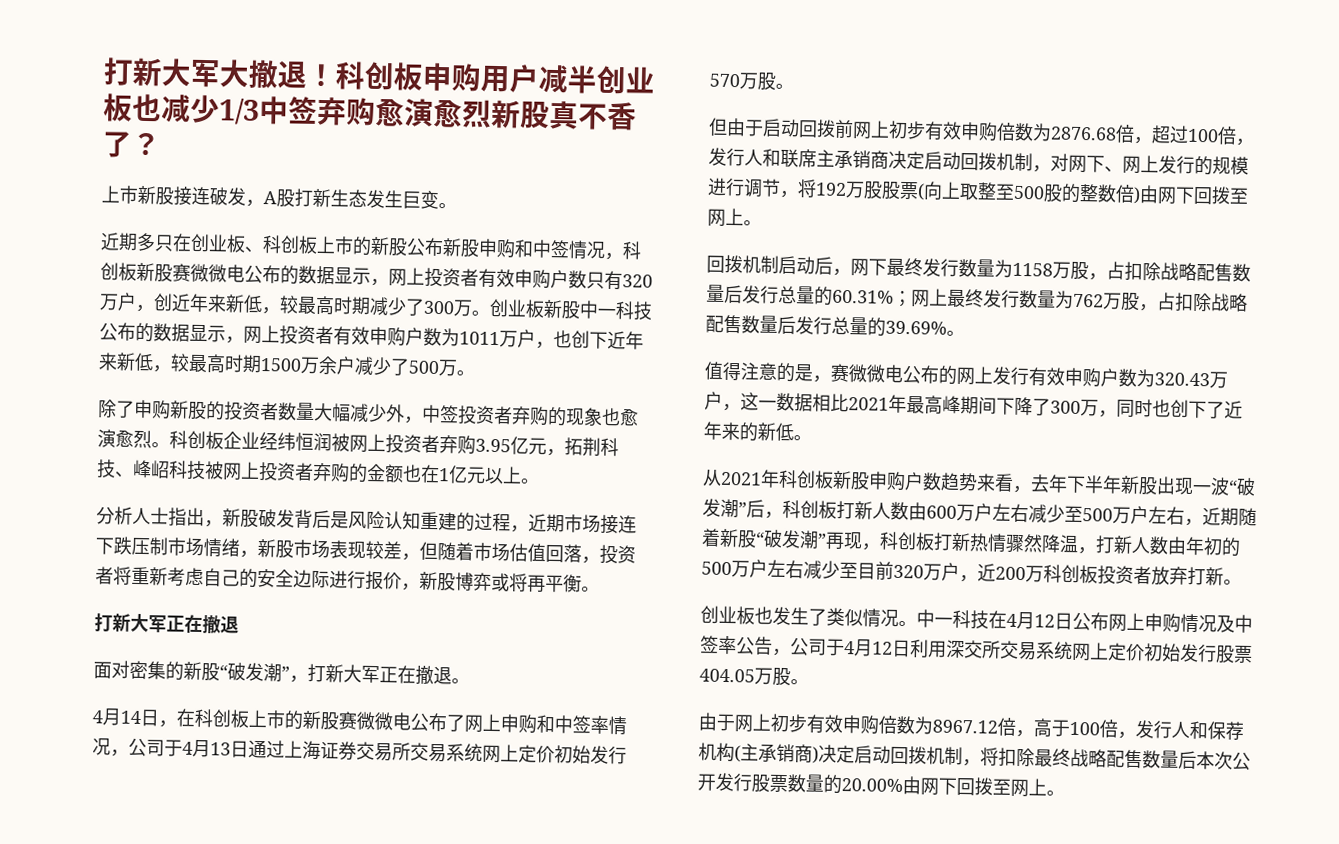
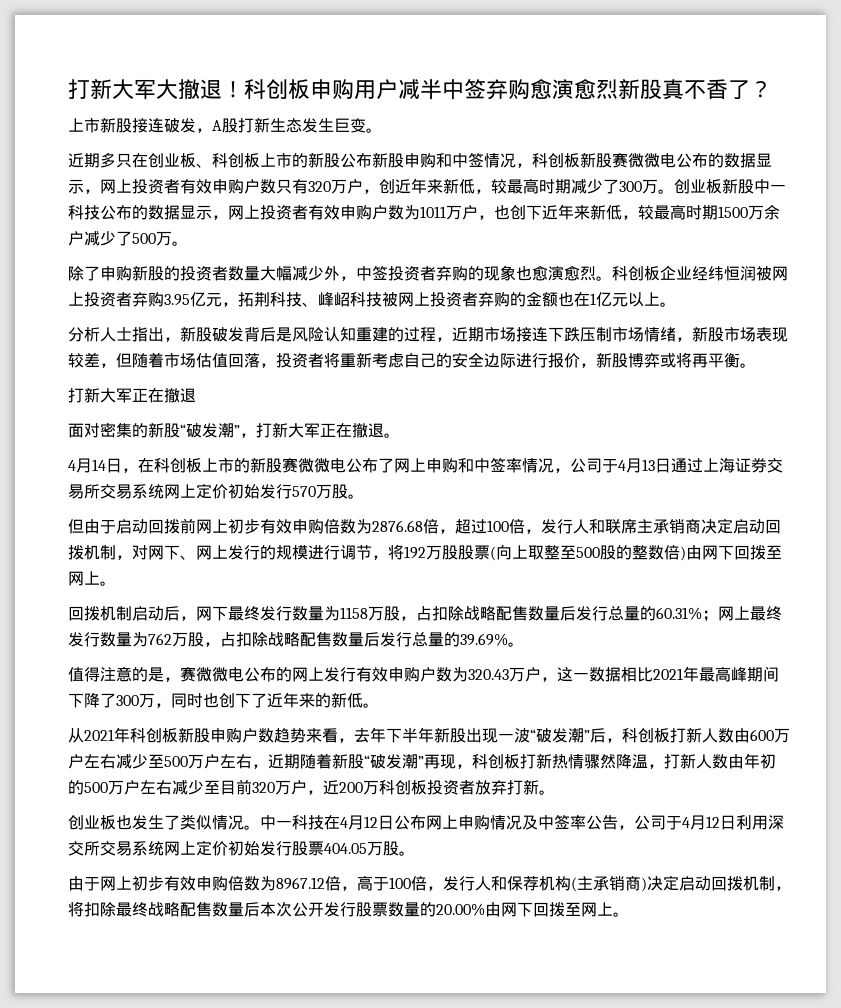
[596,65,656,95] [103,93,260,125] 创业板也减少1/3 -> (442, 89) none

